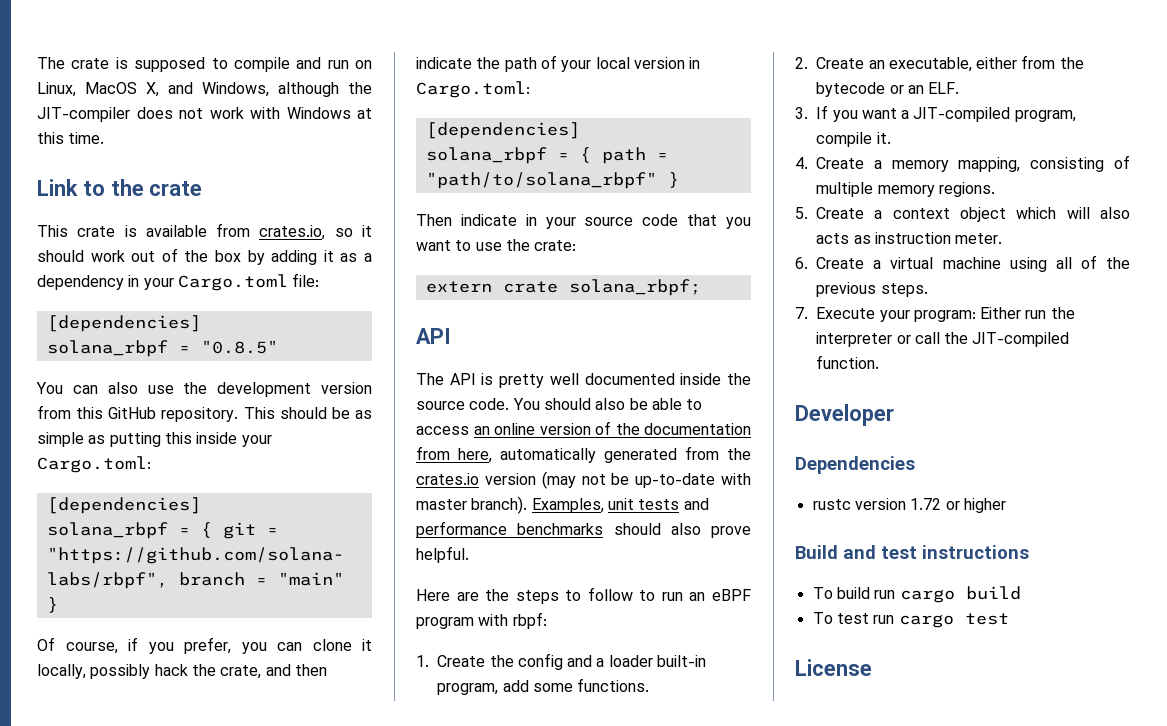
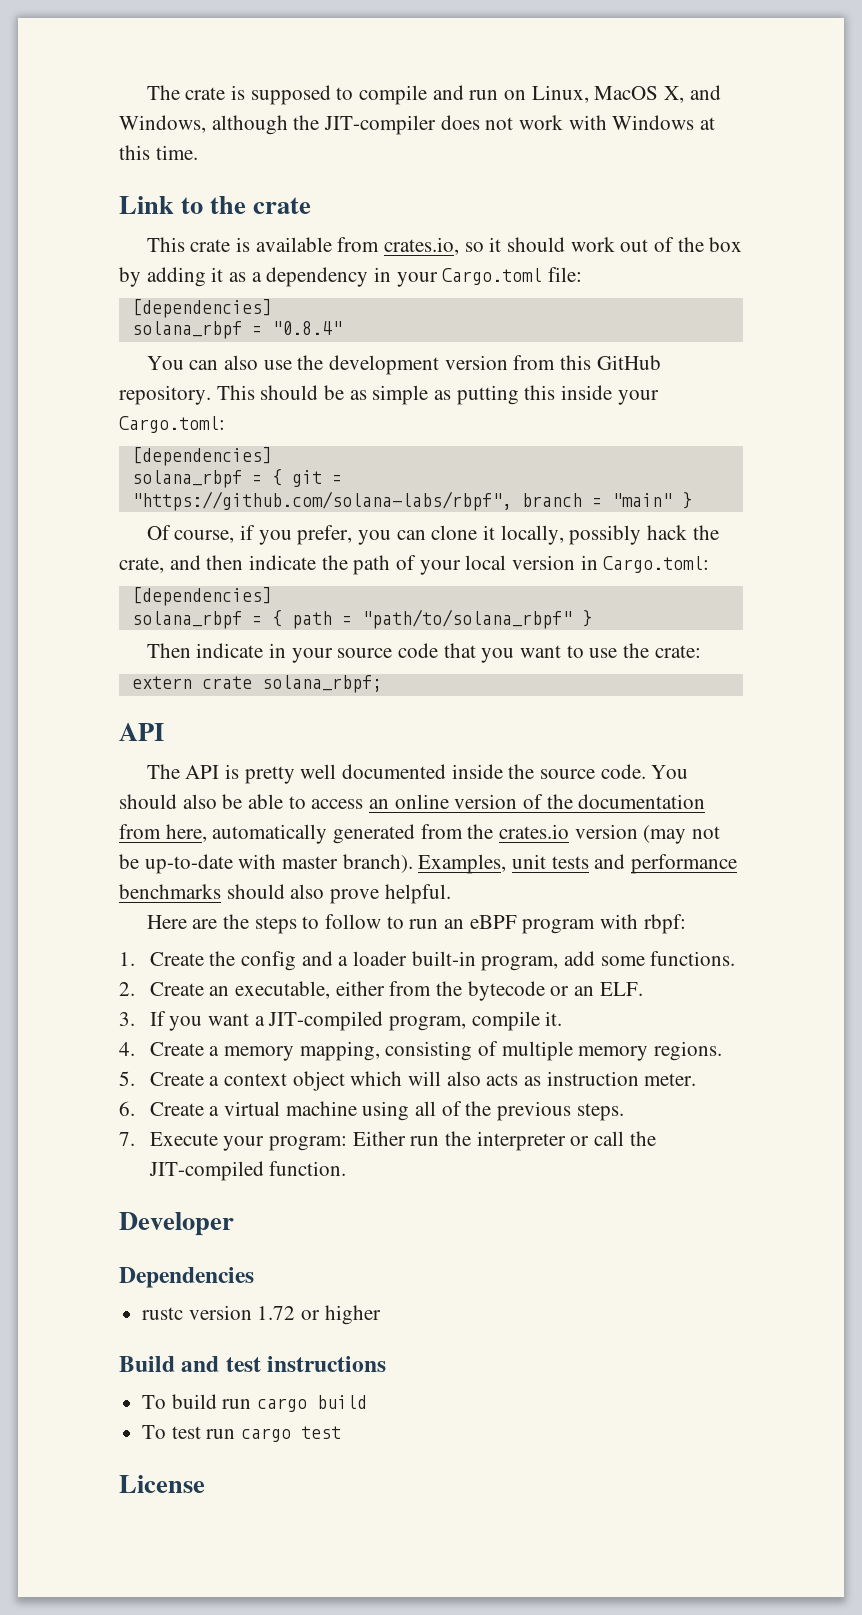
[200,340,278,354] "0.8.5" -> [271,321,342,335] "0.8.4"

